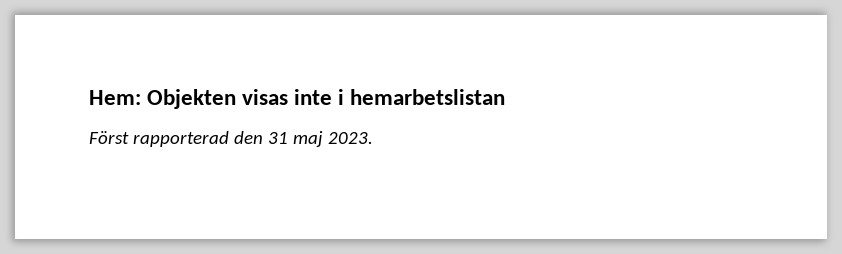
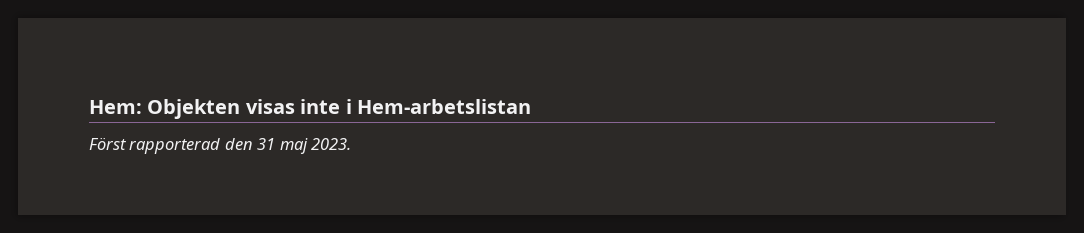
[350,89,506,105] hemarbetslistan -> [357,99,531,114] Hem-arbetslistan

